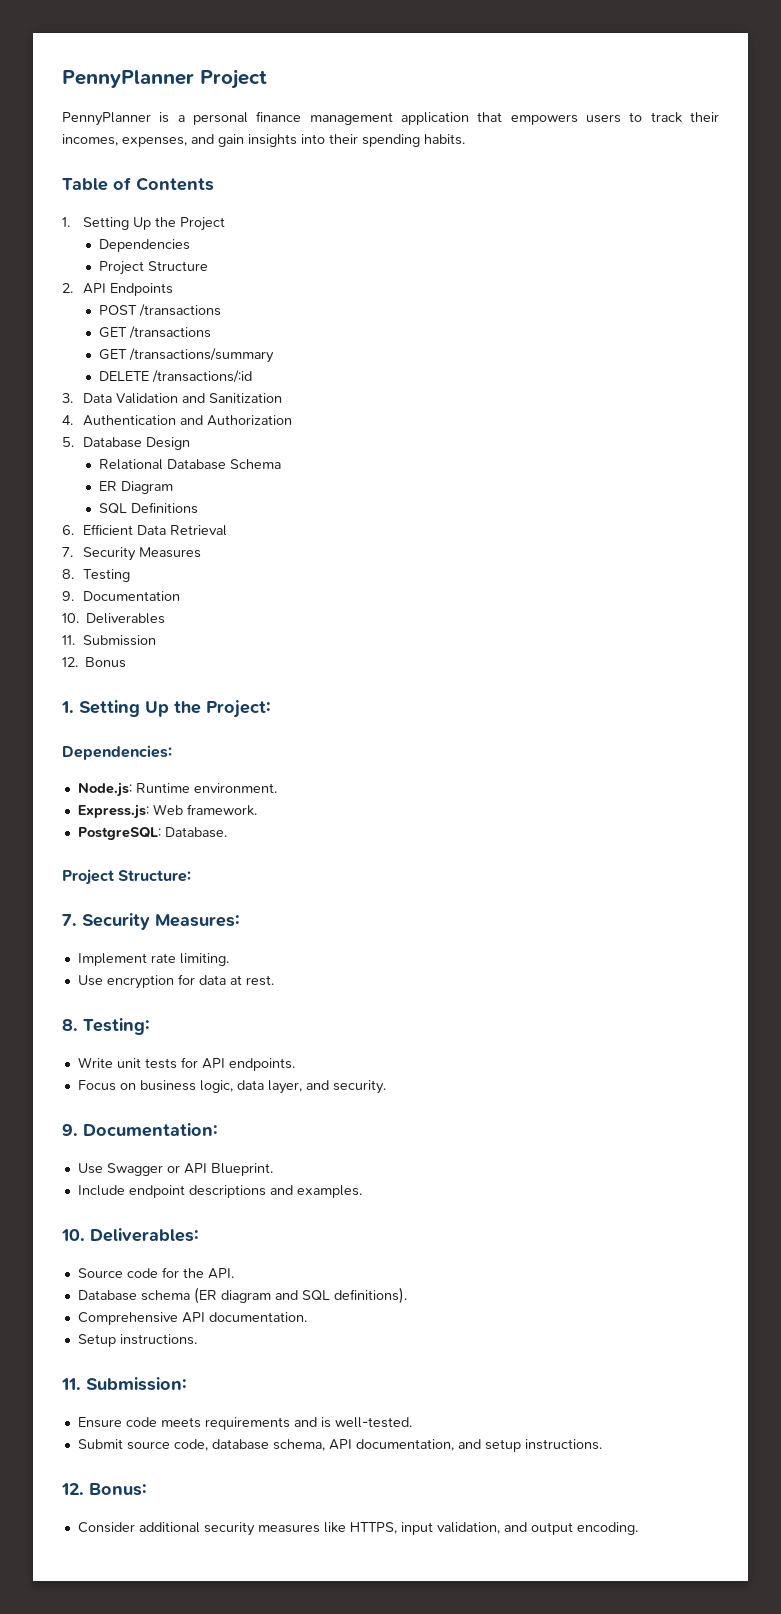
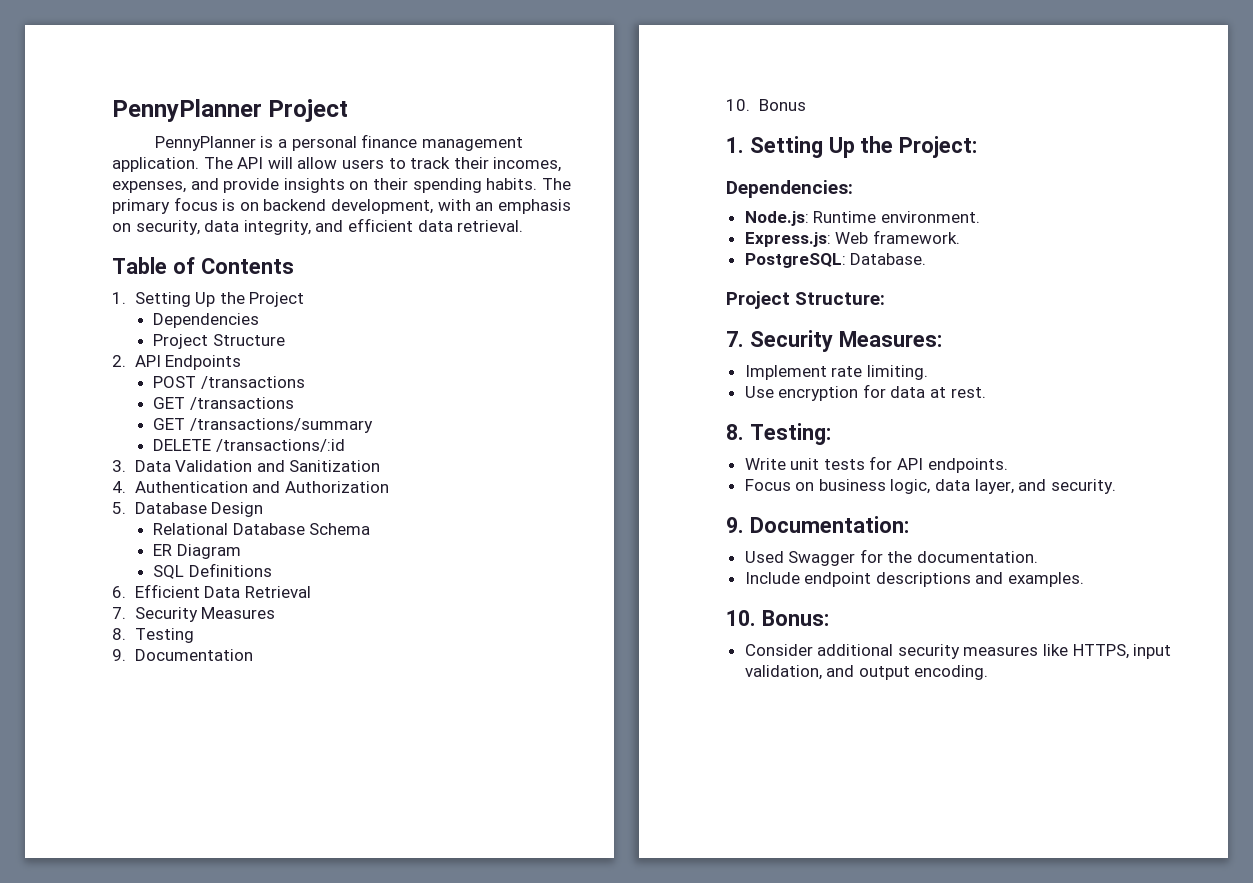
[401,112,578,125] application that empowers -> [112,157,338,172] application. The API will allow
[218,134,325,147] gain insights into -> [223,178,369,193] provide insights on
(465, 139) none -> [541,178,571,190] [112,197,571,214] [112,218,524,235] The primary focus is on backend development, with an emphasis on security, data integrity, and efficient data retrieval.
[86,613,166,624] [62,635,157,646] [62,657,78,667] Deliverables // 11. Submission // 12. -> (750, 105) none
[77,1163,273,1176] Use Swagger or API Blueprint. -> [744,549,1039,566] Used Swagger for the documentation.
[90,1228,199,1242] [77,1267,234,1279] [77,1287,407,1304] [77,1312,307,1325] [77,1334,197,1347] [61,1377,187,1391] [77,1417,412,1430] [77,1439,602,1452] [61,1483,84,1495] Deliverables: // Source code for the API. // Database schema (ER diagram and SQL definitions). // Comprehensive API documentation. // Setup instructions. // 11. Submission: // Ensure code meets requirements and is well-tested. // Submit source code, database schema, API documentation, and setup instructions. // 12. -> (756, 618) none

